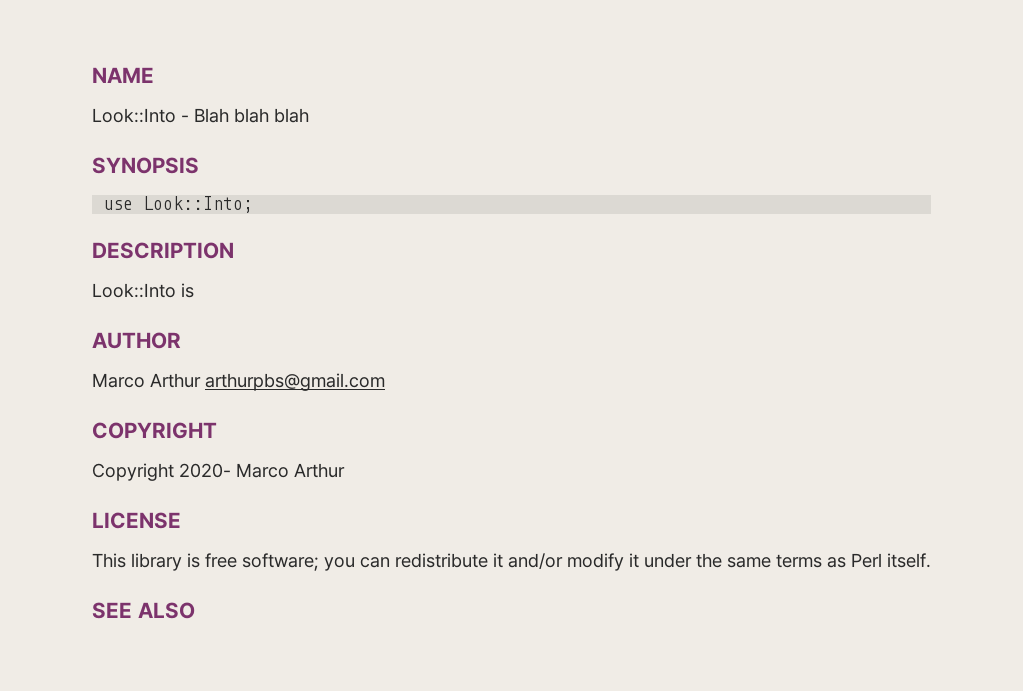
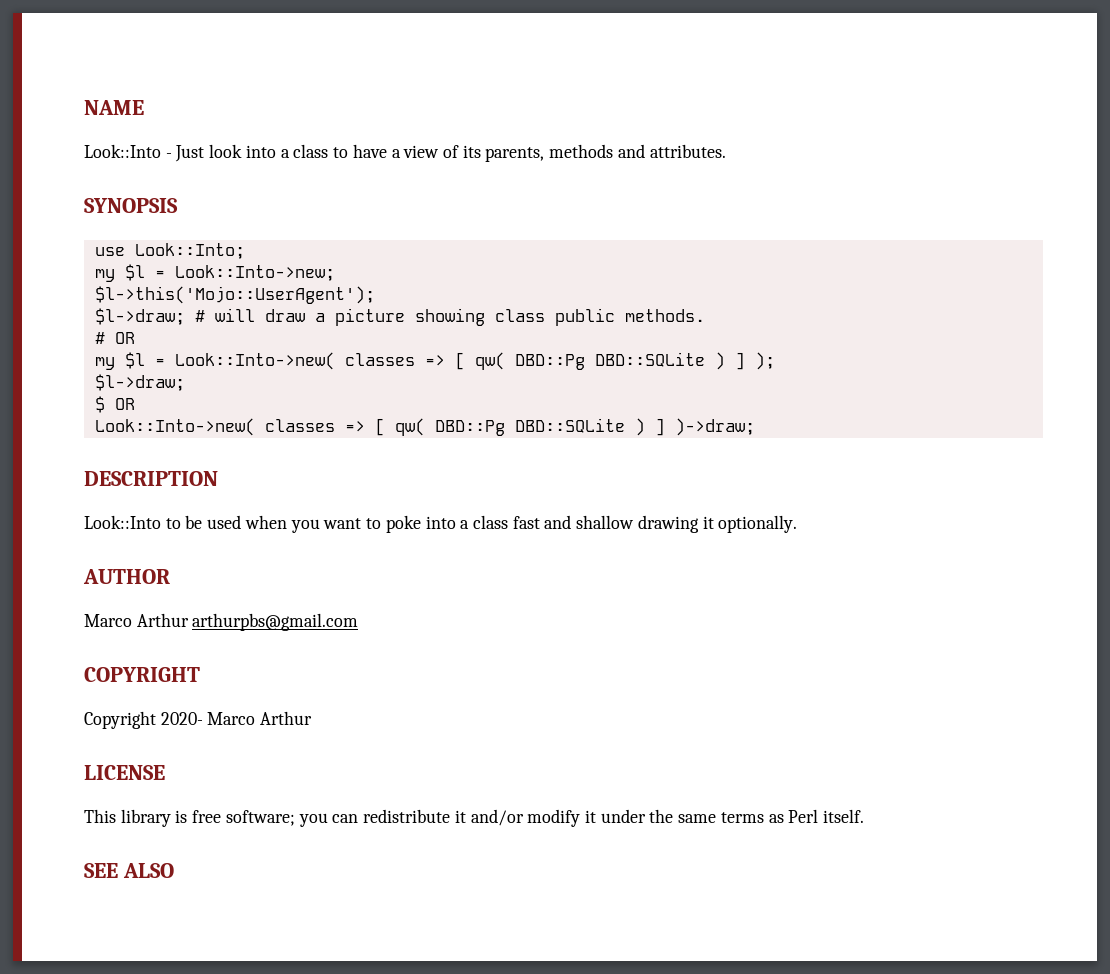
[194,108,309,123] [92,157,199,174] [103,196,254,213] [92,242,234,259] [92,283,194,298] Blah blah blah // SYNOPSIS // use Look::Into; // DESCRIPTION // Look::Into is -> [175,144,726,162] [84,198,178,213] [94,243,245,259] [94,264,335,282] [94,286,375,304] [94,308,705,326] [94,332,135,344] [94,352,775,370] [94,374,185,391] [94,396,135,413] [94,418,755,436] [84,471,218,486] [84,515,798,533] Just look into a class to have a view of its parents, methods and attributes. // SYNOPSIS // use Look::Into; // my $l = Look::Into->new; // $l->this('Mojo::UserAgent'); // $l->draw; # will draw a picture showing class public methods. // # OR // my $l = Look::Into->new( classes => [ qw( DBD::Pg DBD::SQLite ) ] ); // $l->draw; // $ OR // Look::Into->new( classes => [ qw( DBD::Pg DBD::SQLite ) ] )->draw; // DESCRIPTION // Look::Into to be used when you want to poke into a class fast and shallow drawing it optionally.

